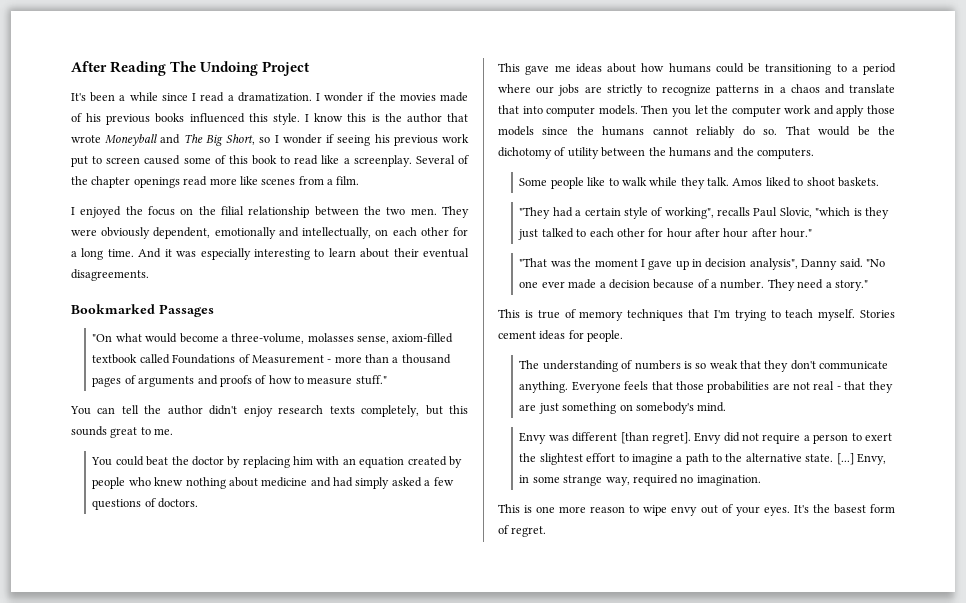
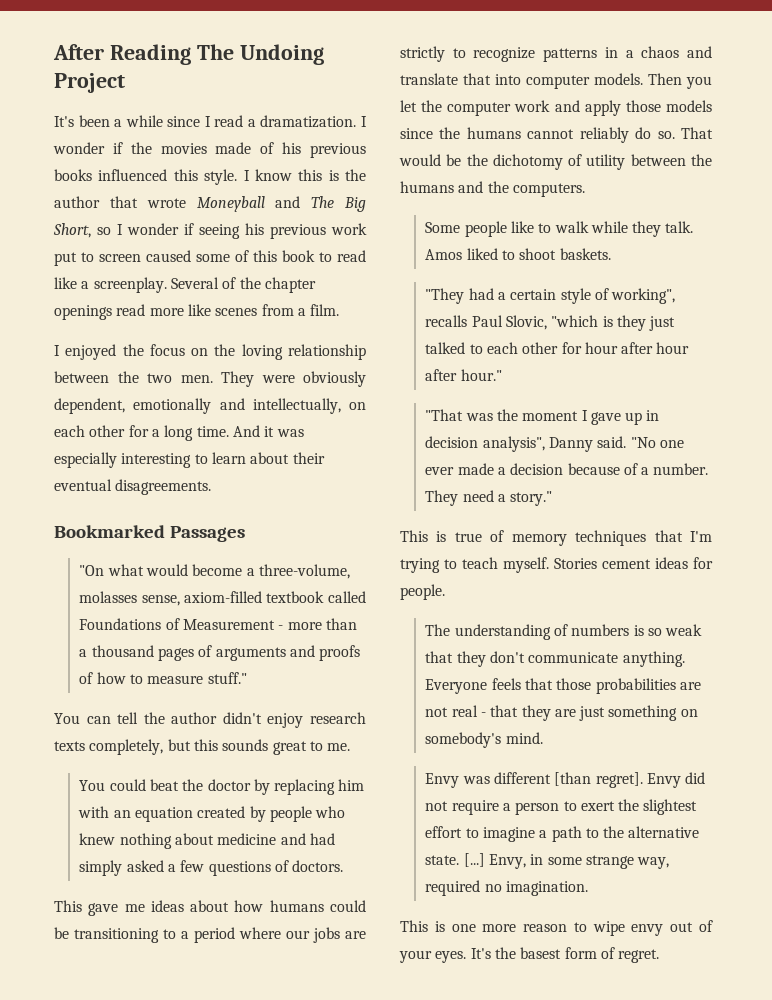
[220,206,244,215] filial -> [241,344,283,360] loving

